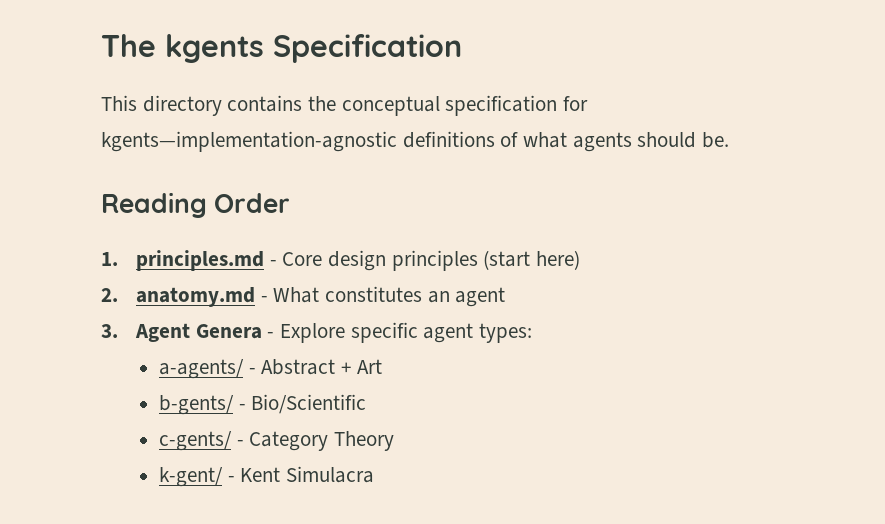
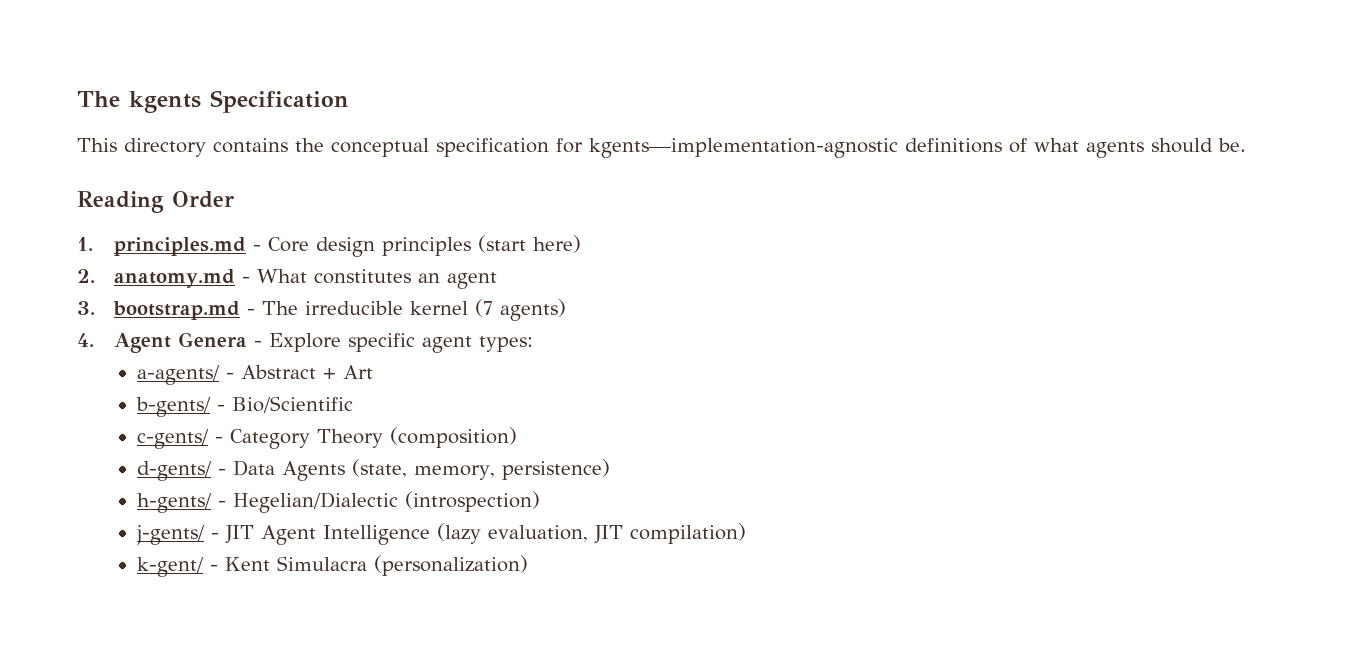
(118, 331) none -> [113,299,567,321] [77,333,94,347] bootstrap.md - The irreducible kernel (7 agents) // 4.
(395, 441) none -> [390,427,518,448] [137,459,610,481] [137,491,541,513] [136,523,747,545] (composition) // d-gents/ - Data Agents (state, memory, persistence) // h-gents/ - Hegelian/Dialectic (introspection) // j-gents/ - JIT Agent Intelligence (lazy evaluation, JIT compilation)
(375, 474) none -> [374,555,529,576] (personalization)

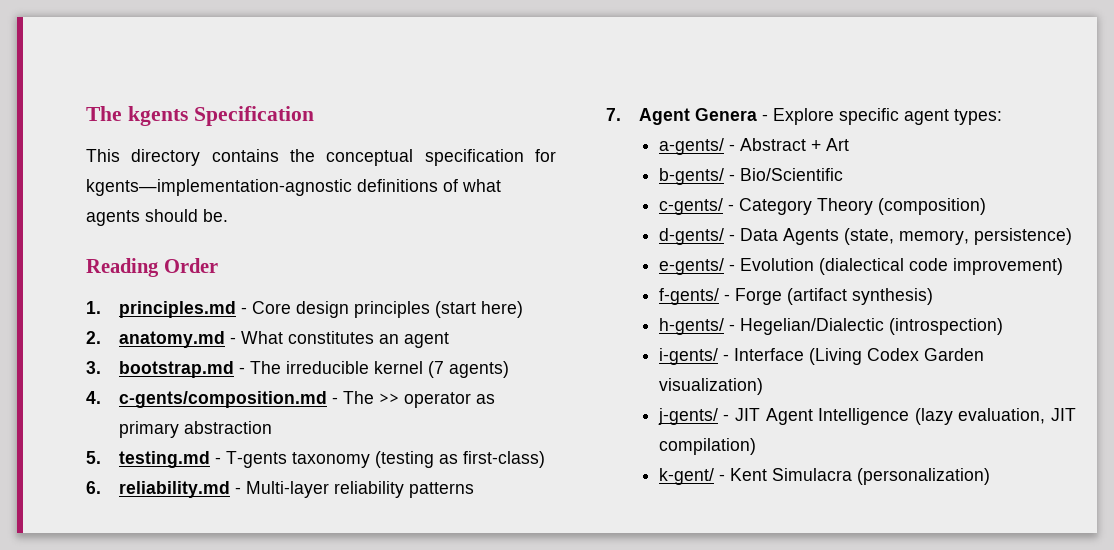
(94, 340) none -> [119,391,496,408] [119,421,273,438] [86,451,546,468] [86,481,475,498] [606,108,621,121] c-gents/composition.md - The >> operator as primary abstraction // 5. testing.md - T-gents taxonomy (testing as first-class) // 6. reliability.md - Multi-layer reliability patterns // 7.
[137,365,221,385] a-agents/ -> [658,138,724,155] a-gents/
[137,491,541,513] h-gents/ - Hegelian/Dialectic (introspection) -> [658,258,1063,275] [658,288,933,305] [658,318,1003,335] [658,348,984,365] [658,378,763,395] e-gents/ - Evolution (dialectical code improvement) // f-gents/ - Forge (artifact synthesis) // h-gents/ - Hegelian/Dialectic (introspection) // i-gents/ - Interface (Living Codex Garden visualization)

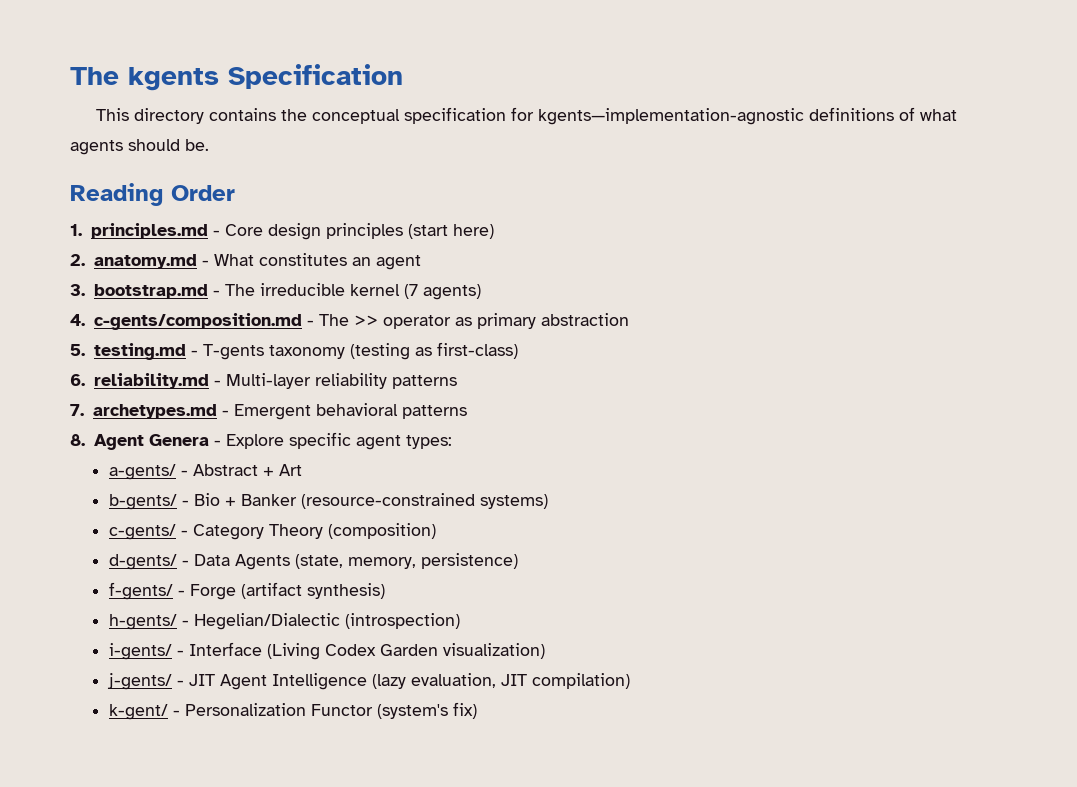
(621, 114) none -> [92,403,467,420] [70,434,85,446] archetypes.md - Emergent behavioral patterns // 8.
[739,168,843,181] Bio/Scientific -> [193,493,548,509] Bio + Banker (resource-constrained systems)
[658,258,1063,275] // e-gents/ - Evolution (dialectical code improvement) -> (518, 561) none
[729,468,990,485] Kent Simulacra (personalization) -> [184,702,477,719] Personalization Functor (system's fix)

